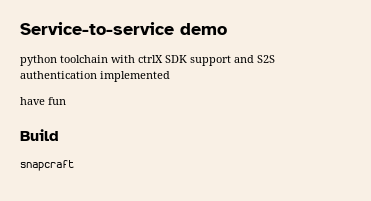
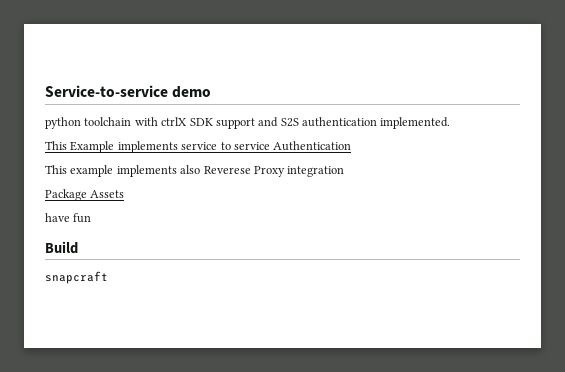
[100,71,170,82] implemented -> [380,117,451,129] [45,141,352,153] [45,165,345,177] [45,189,125,201] implemented. // This Example implements service to service Authentication // This example implements also Reverese Proxy integration // Package Assets

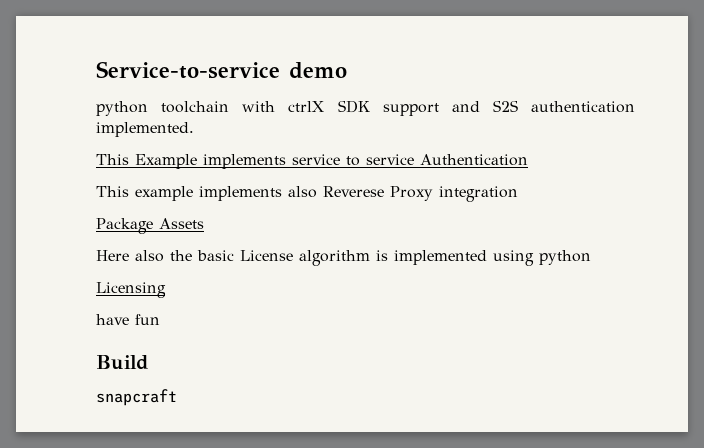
(125, 194) none -> [96,250,591,266] [96,282,166,298] // Here also the basic License algorithm is implemented using python // Licensing

